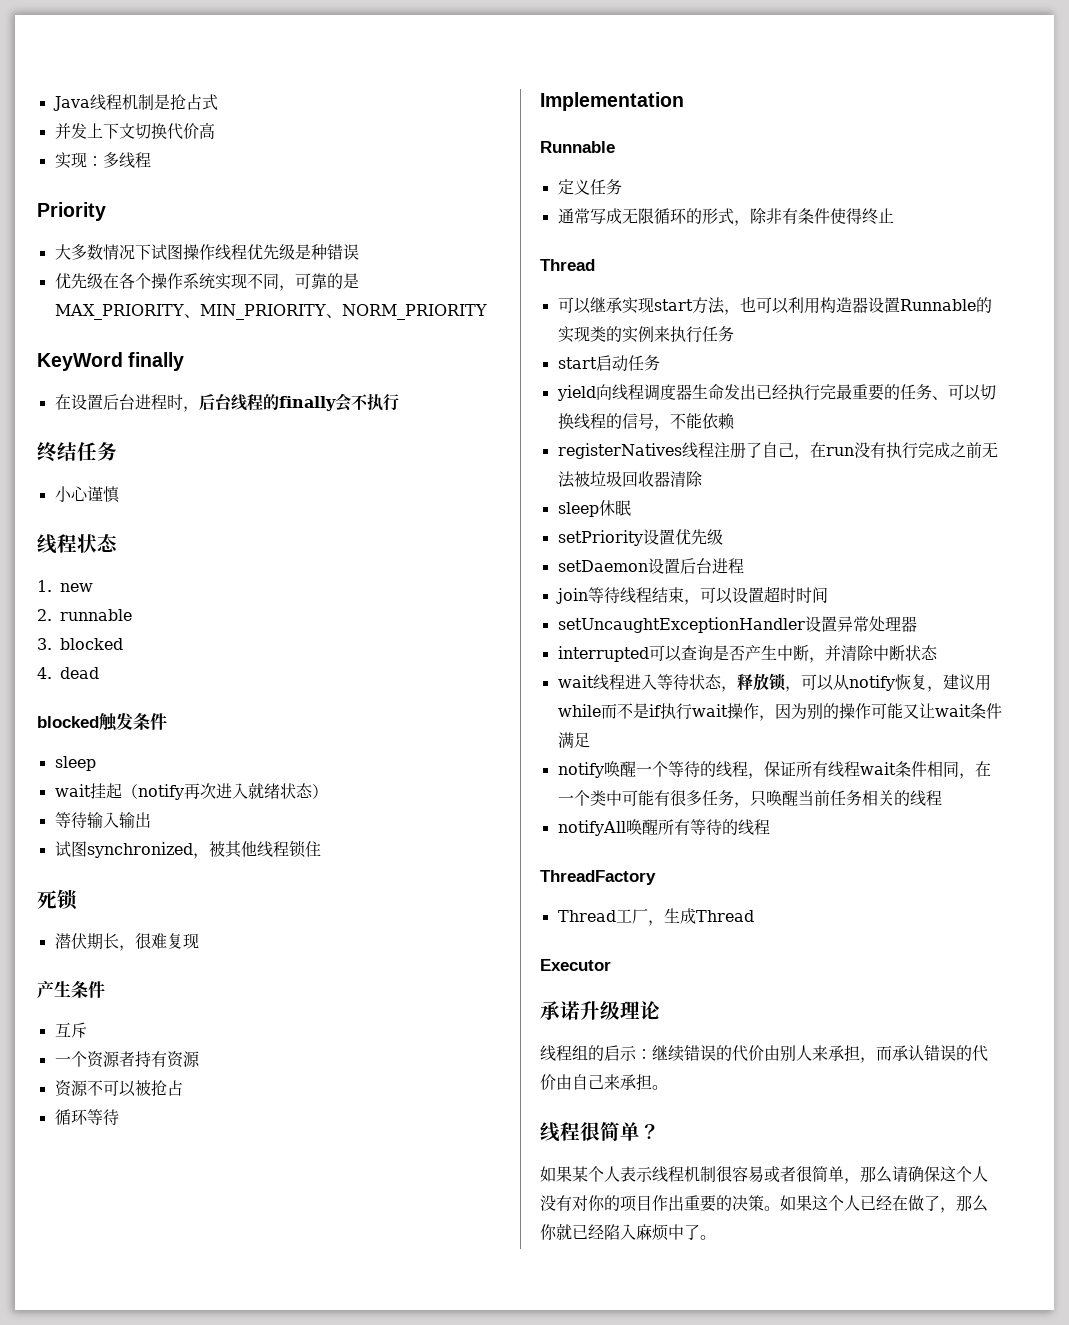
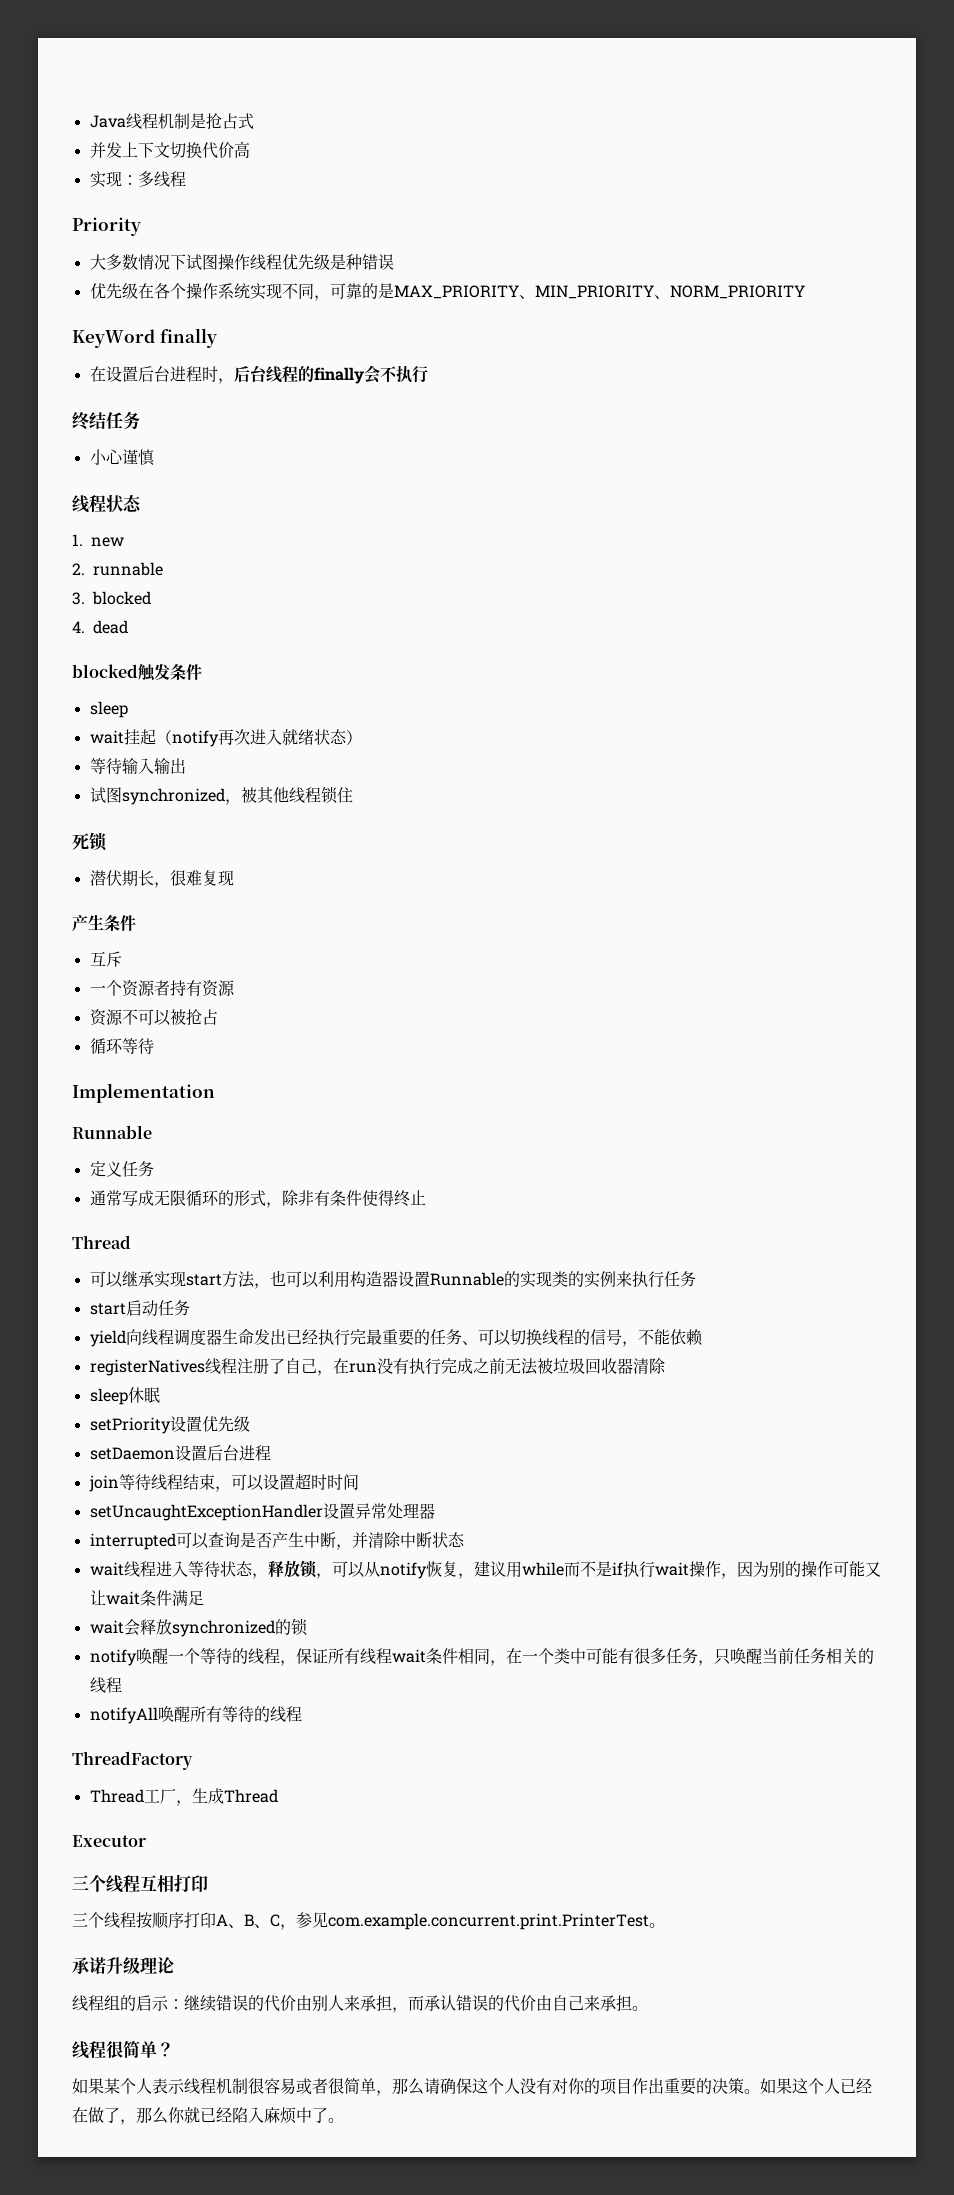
(590, 740) none -> [89,1618,308,1637] // wait会释放synchronized的锁
(611, 965) none -> [72,1874,208,1893] [72,1912,665,1930] // 三个线程互相打印 // 三个线程按顺序打印A、B、C，参见com.example.concurrent.print.PrinterTest。

